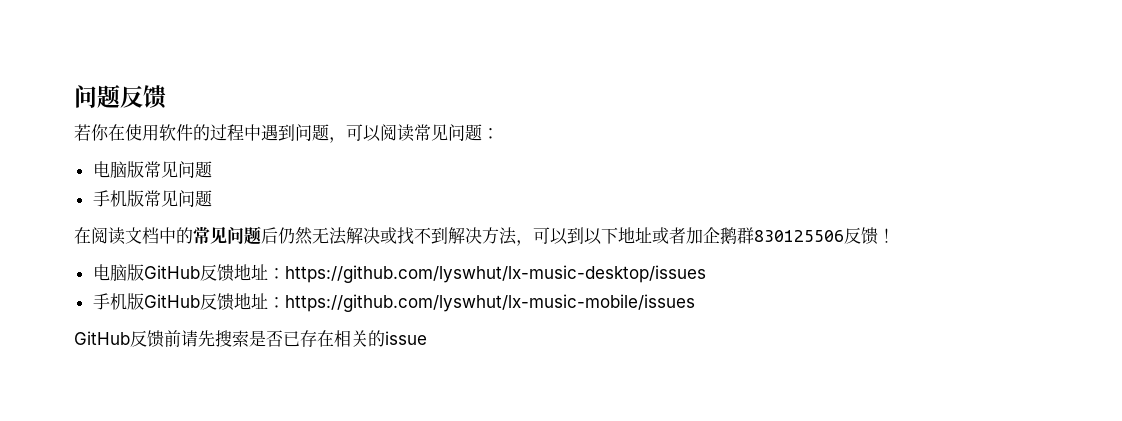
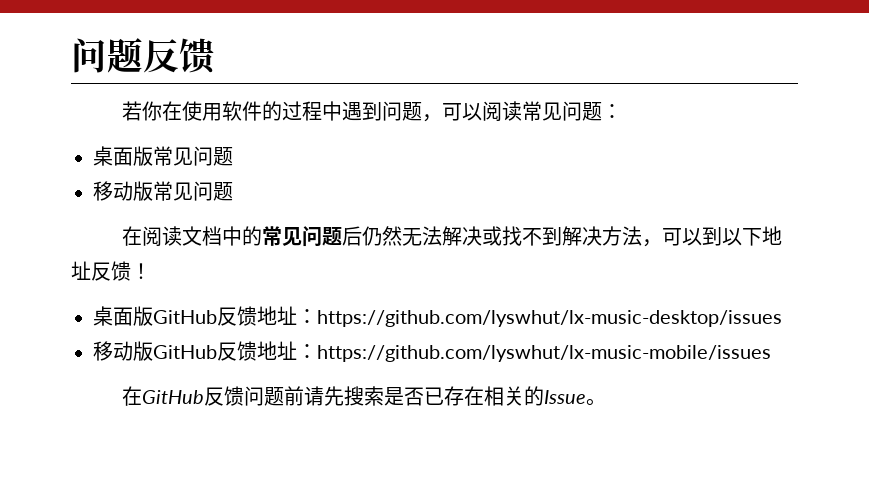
[92,161,212,178] [92,190,127,207] 电脑版常见问题 // 手机 -> [93,146,233,166] [93,181,133,201] 桌面版常见问题 // 移动
[652,227,844,244] 或者加企鹅群830125506 -> (91, 270) none
[92,264,127,281] 电脑 -> [93,306,133,326] 桌面
[92,293,127,310] 手机 -> [93,341,133,361] 移动
[74,330,164,348] GitHub反馈 -> [121,386,284,406] 在GitHub反馈问题
[385,331,427,345] issue -> [543,390,606,406] Issue。

